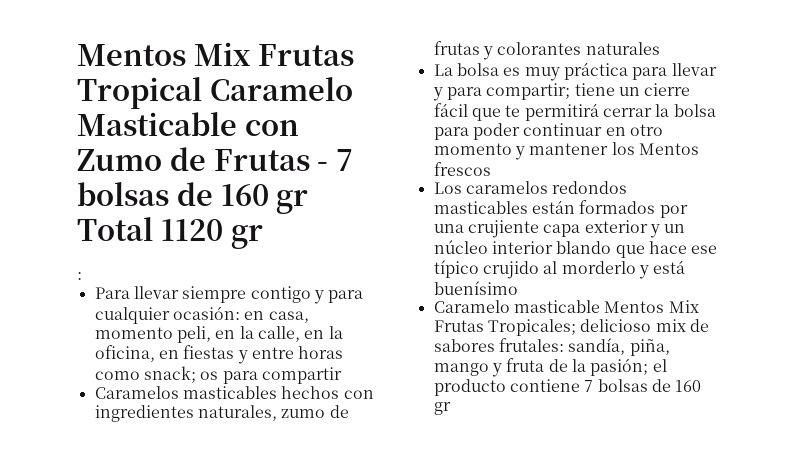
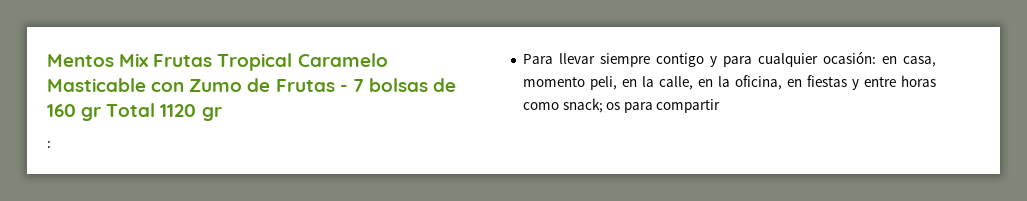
[94,386,374,399] [94,405,349,422] [433,41,660,60] [433,62,717,81] [432,83,691,101] [433,103,716,121] [433,123,663,140] [433,142,699,160] [433,162,491,176] [433,181,628,194] [433,200,688,218] [433,220,686,238] [433,240,718,258] [433,260,686,279] [433,281,518,295] [433,300,699,313] [433,319,709,336] [433,338,670,356] [433,358,667,377] [433,379,702,396] [433,402,451,415] // Caramelos masticables hechos con ingredientes naturales, zumo de frutas y colorantes naturales // La bolsa es muy práctica para llevar y para compartir; tiene un cierre fácil que te permitirá cerrar la bolsa para poder continuar en otro momento y mantener los Mentos frescos // Los caramelos redondos masticables están formados por una crujiente capa exterior y un núcleo interior blando que hace ese típico crujido al morderlo y está buenísimo // Caramelo masticable Mentos Mix Frutas Tropicales; delicioso mix de sabores frutales: sandía, piña, mango y fruta de la pasión; el producto contiene 7 bolsas de 160 gr -> (721, 106) none

